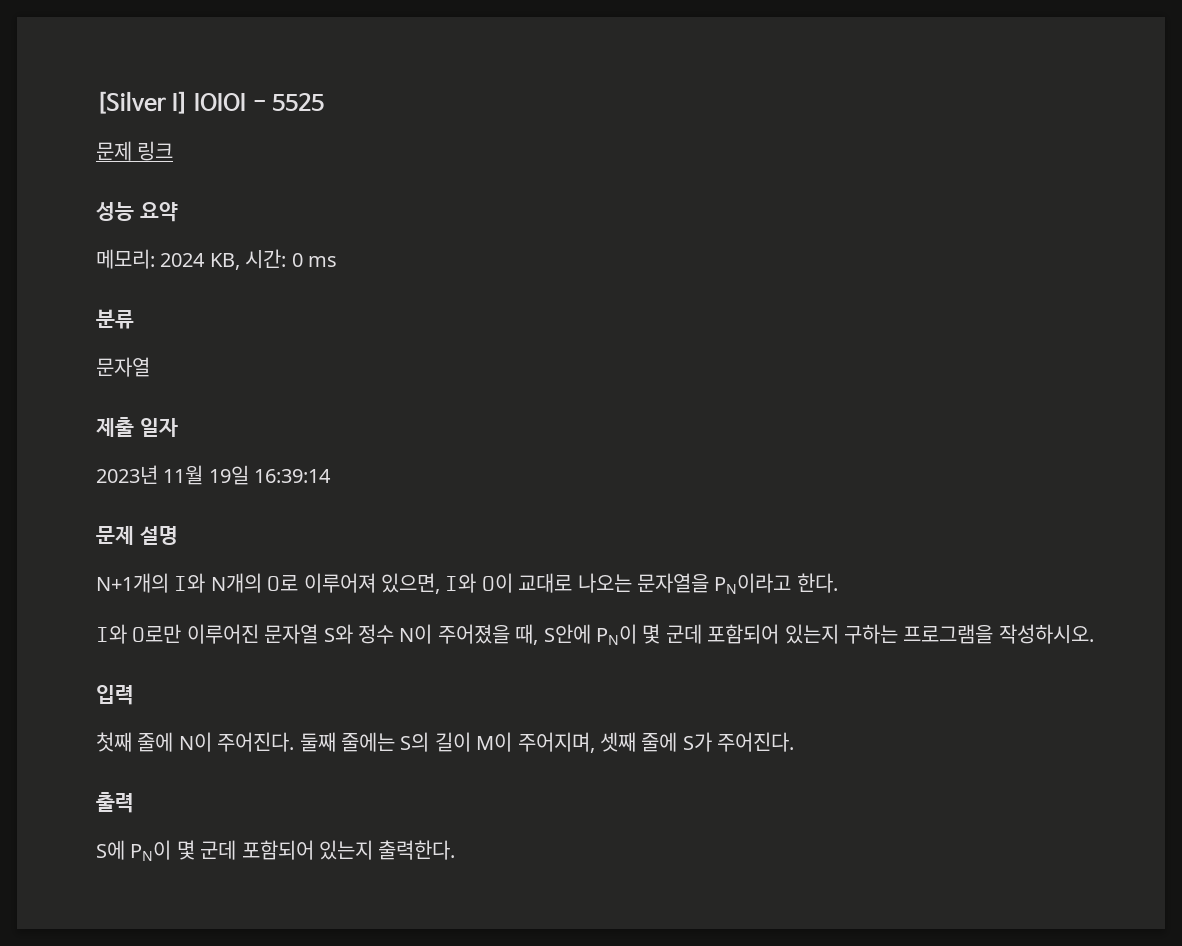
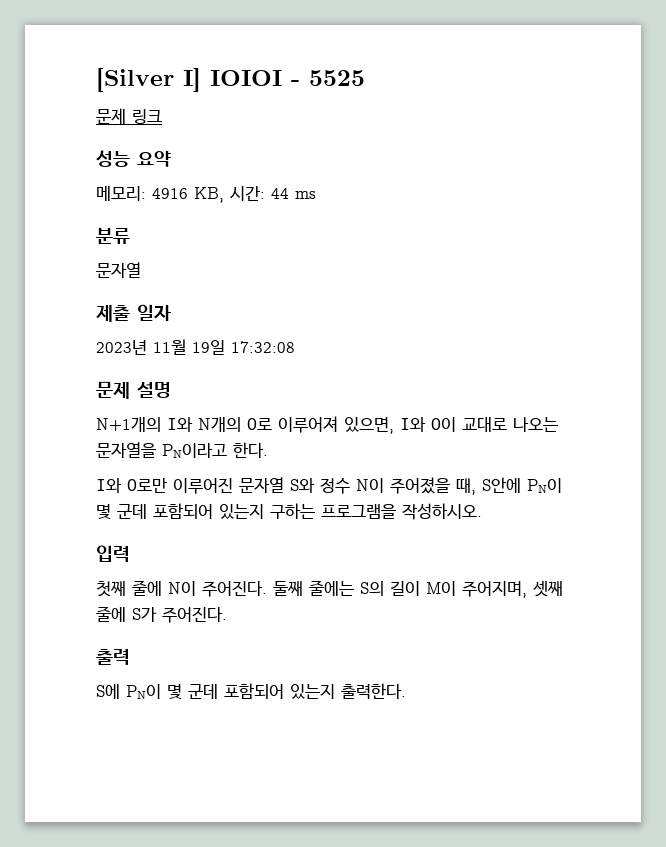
[160,253,206,267] 2024 -> [152,188,188,199] 4916
[291,253,303,267] 0 -> [271,188,289,199] 44
[254,469,332,483] 16:39:14 -> [231,341,295,353] 17:32:08

